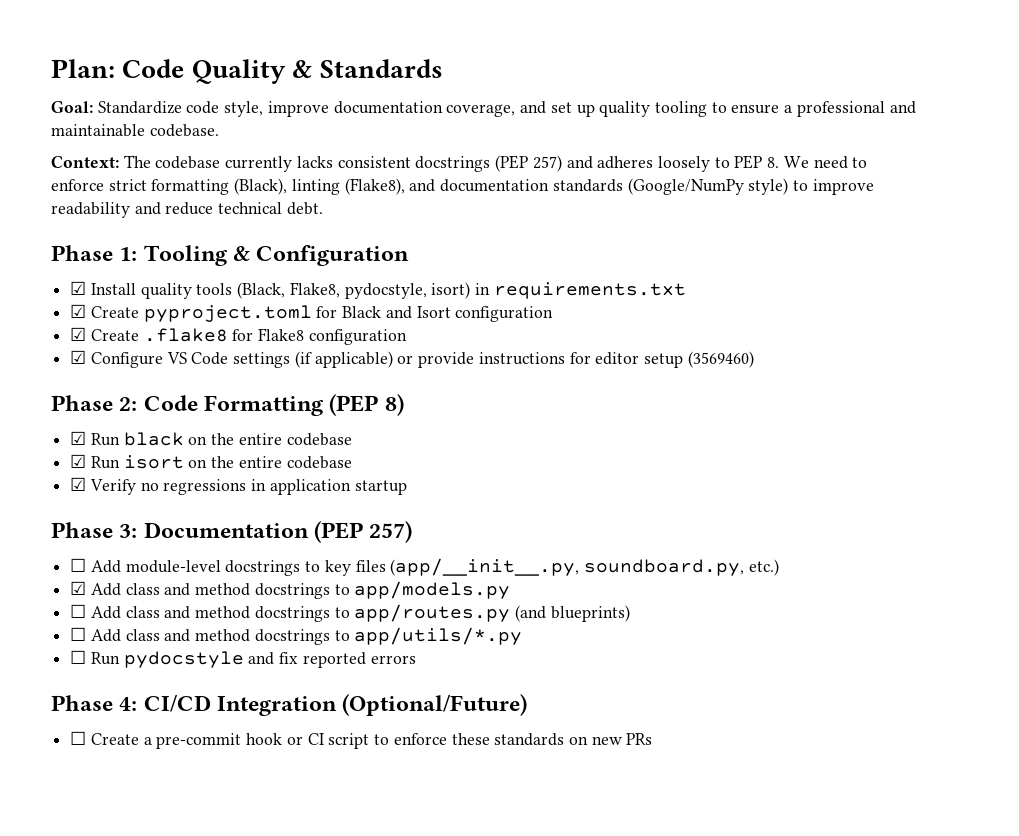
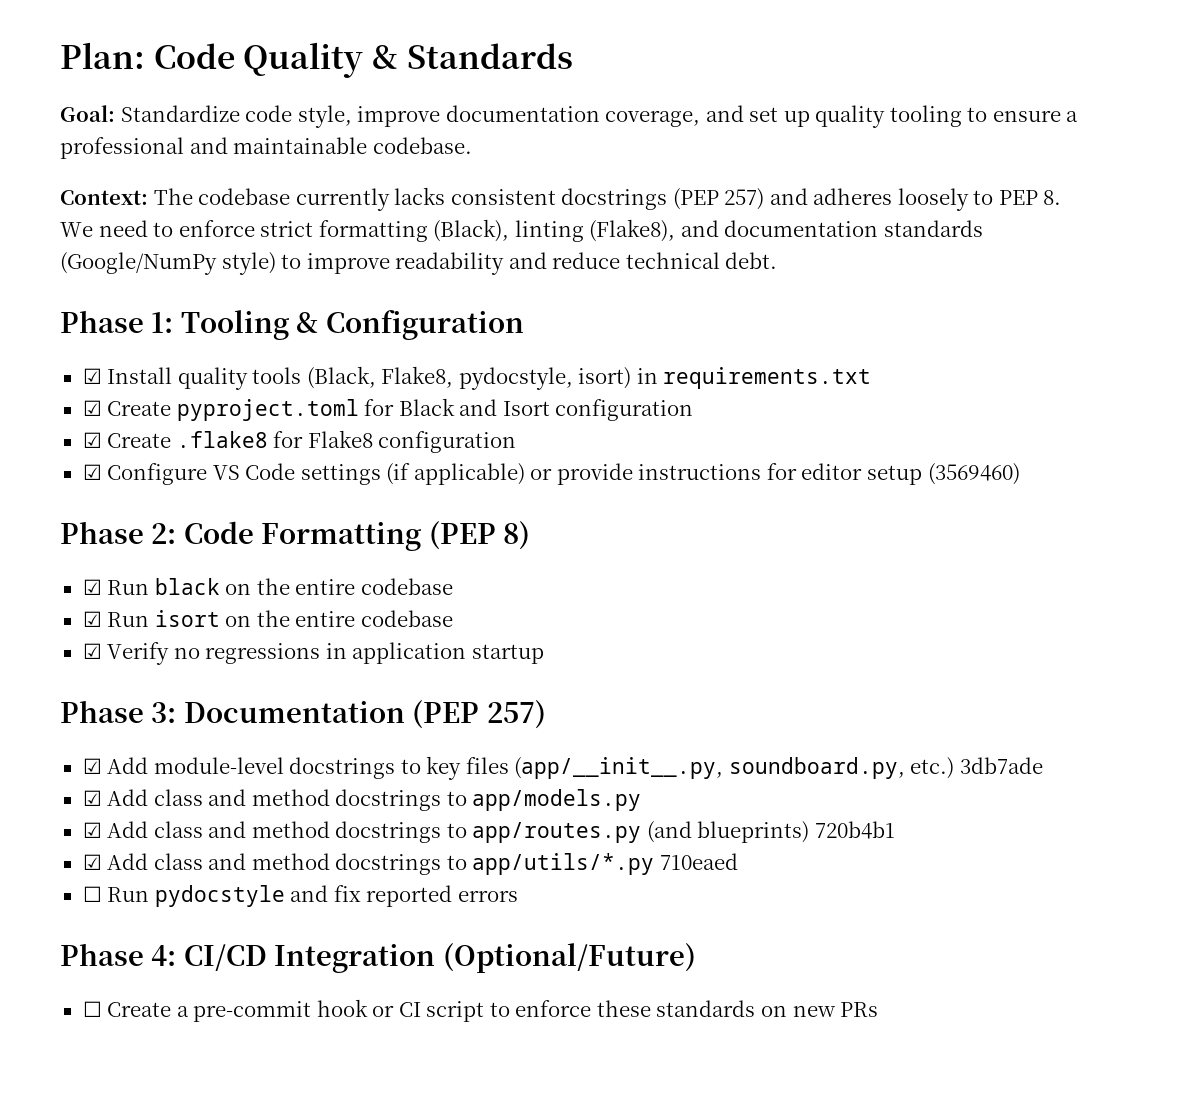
[70,558,87,572] ☐ -> [82,758,102,774] ☑
(779, 567) none -> [959,757,1043,774] 3db7ade
[70,604,87,618] ☐ -> [82,822,102,838] ☑
[70,627,87,641] // ☐ -> [814,821,895,839] [82,854,102,870] 720b4b1 // ☑
(523, 636) none -> [659,853,738,870] 710eaed

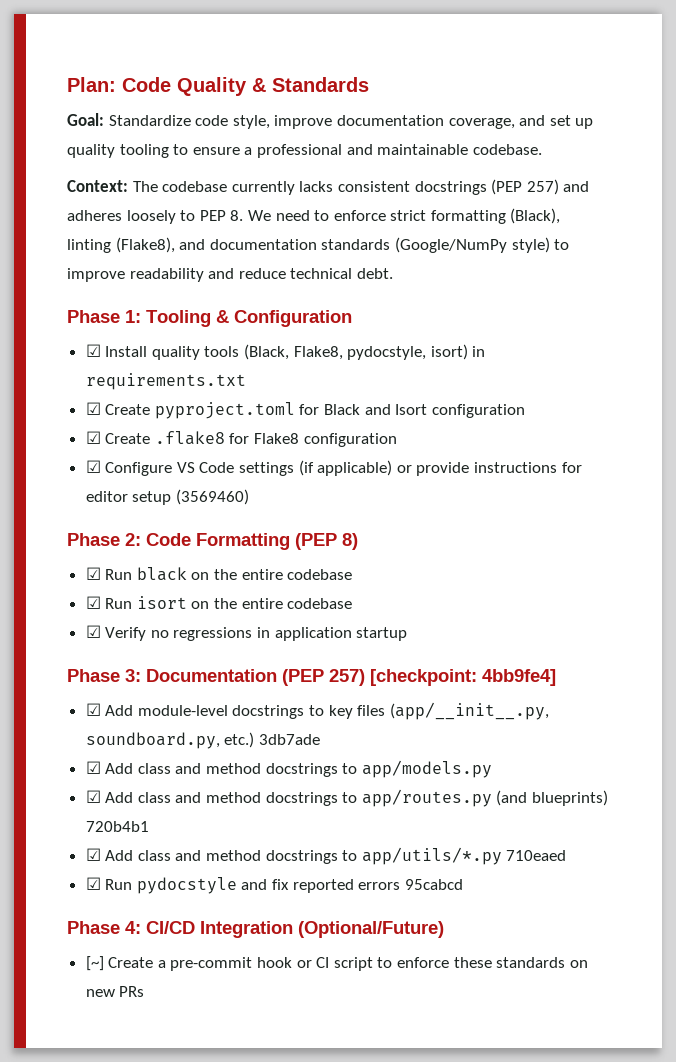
(546, 714) none -> [370,669,556,686] [checkpoint: 4bb9fe4]
[82,886,102,902] ☐ -> [85,877,101,890] ☑
(518, 896) none -> [404,879,463,890] 95cabcd
[82,1001,102,1017] ☐ -> [85,956,104,971] [~]

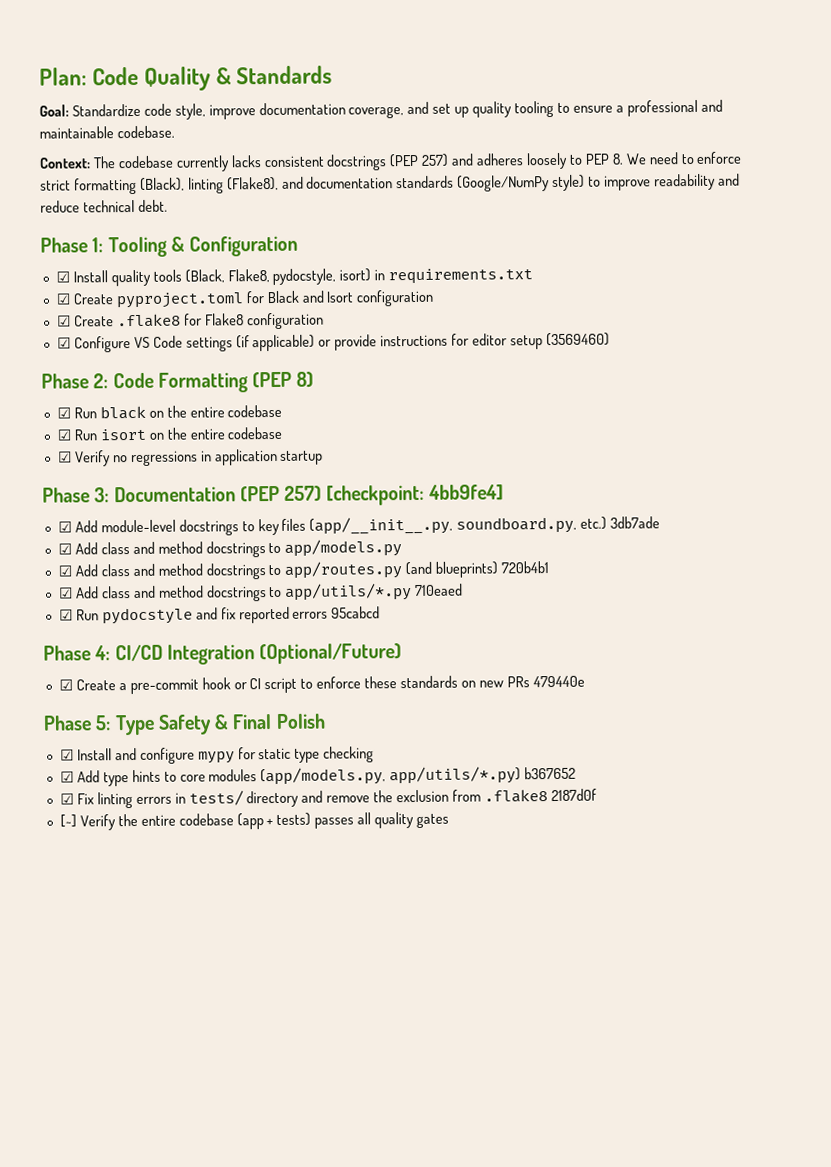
[85,956,104,971] [~] -> [58,679,73,691] ☑
(145, 991) none -> [532,675,585,688] [43,713,326,736] [59,746,375,764] [59,766,577,787] [59,788,597,809] [59,812,450,831] 479440e // Phase 5: Type Safety & Final Polish // ☑ Install and configure mypy for static type checking // ☑ Add type hints to core modules (app/models.py, app/utils/*.py) b367652 // ☑ Fix linting errors in tests/ directory and remove the exclusion from .flake8 2187d0f // [~] Verify the entire codebase (app + tests) passes all quality gates

